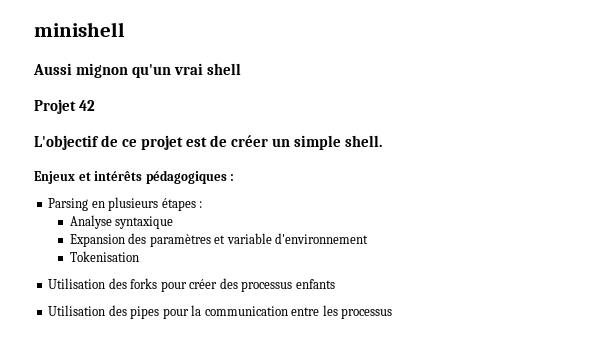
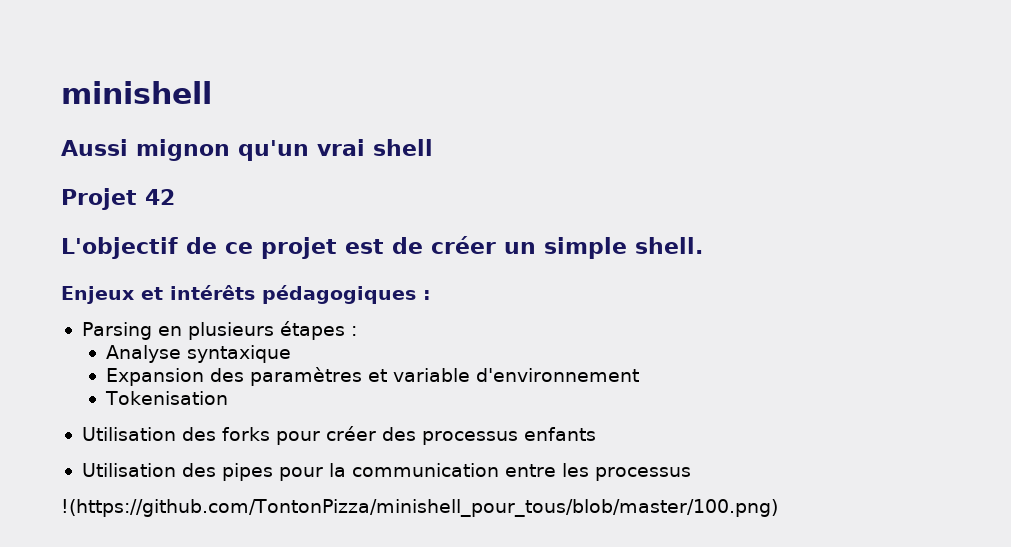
(393, 313) none -> [61,499,778,517] // !(https://github.com/TontonPizza/minishell_pour_tous/blob/master/100.png)

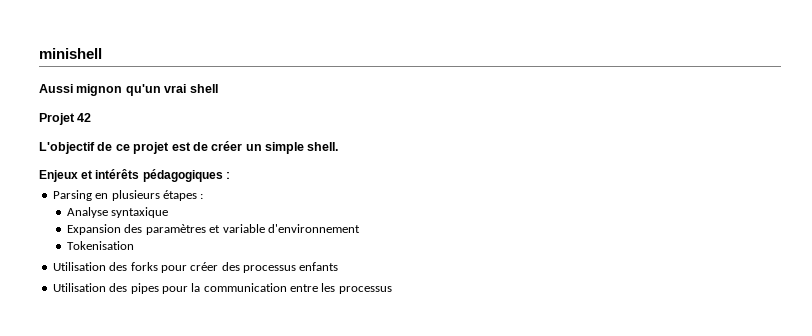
[61,499,778,517] // !(https://github.com/TontonPizza/minishell_pour_tous/blob/master/100.png) -> (392, 290) none

